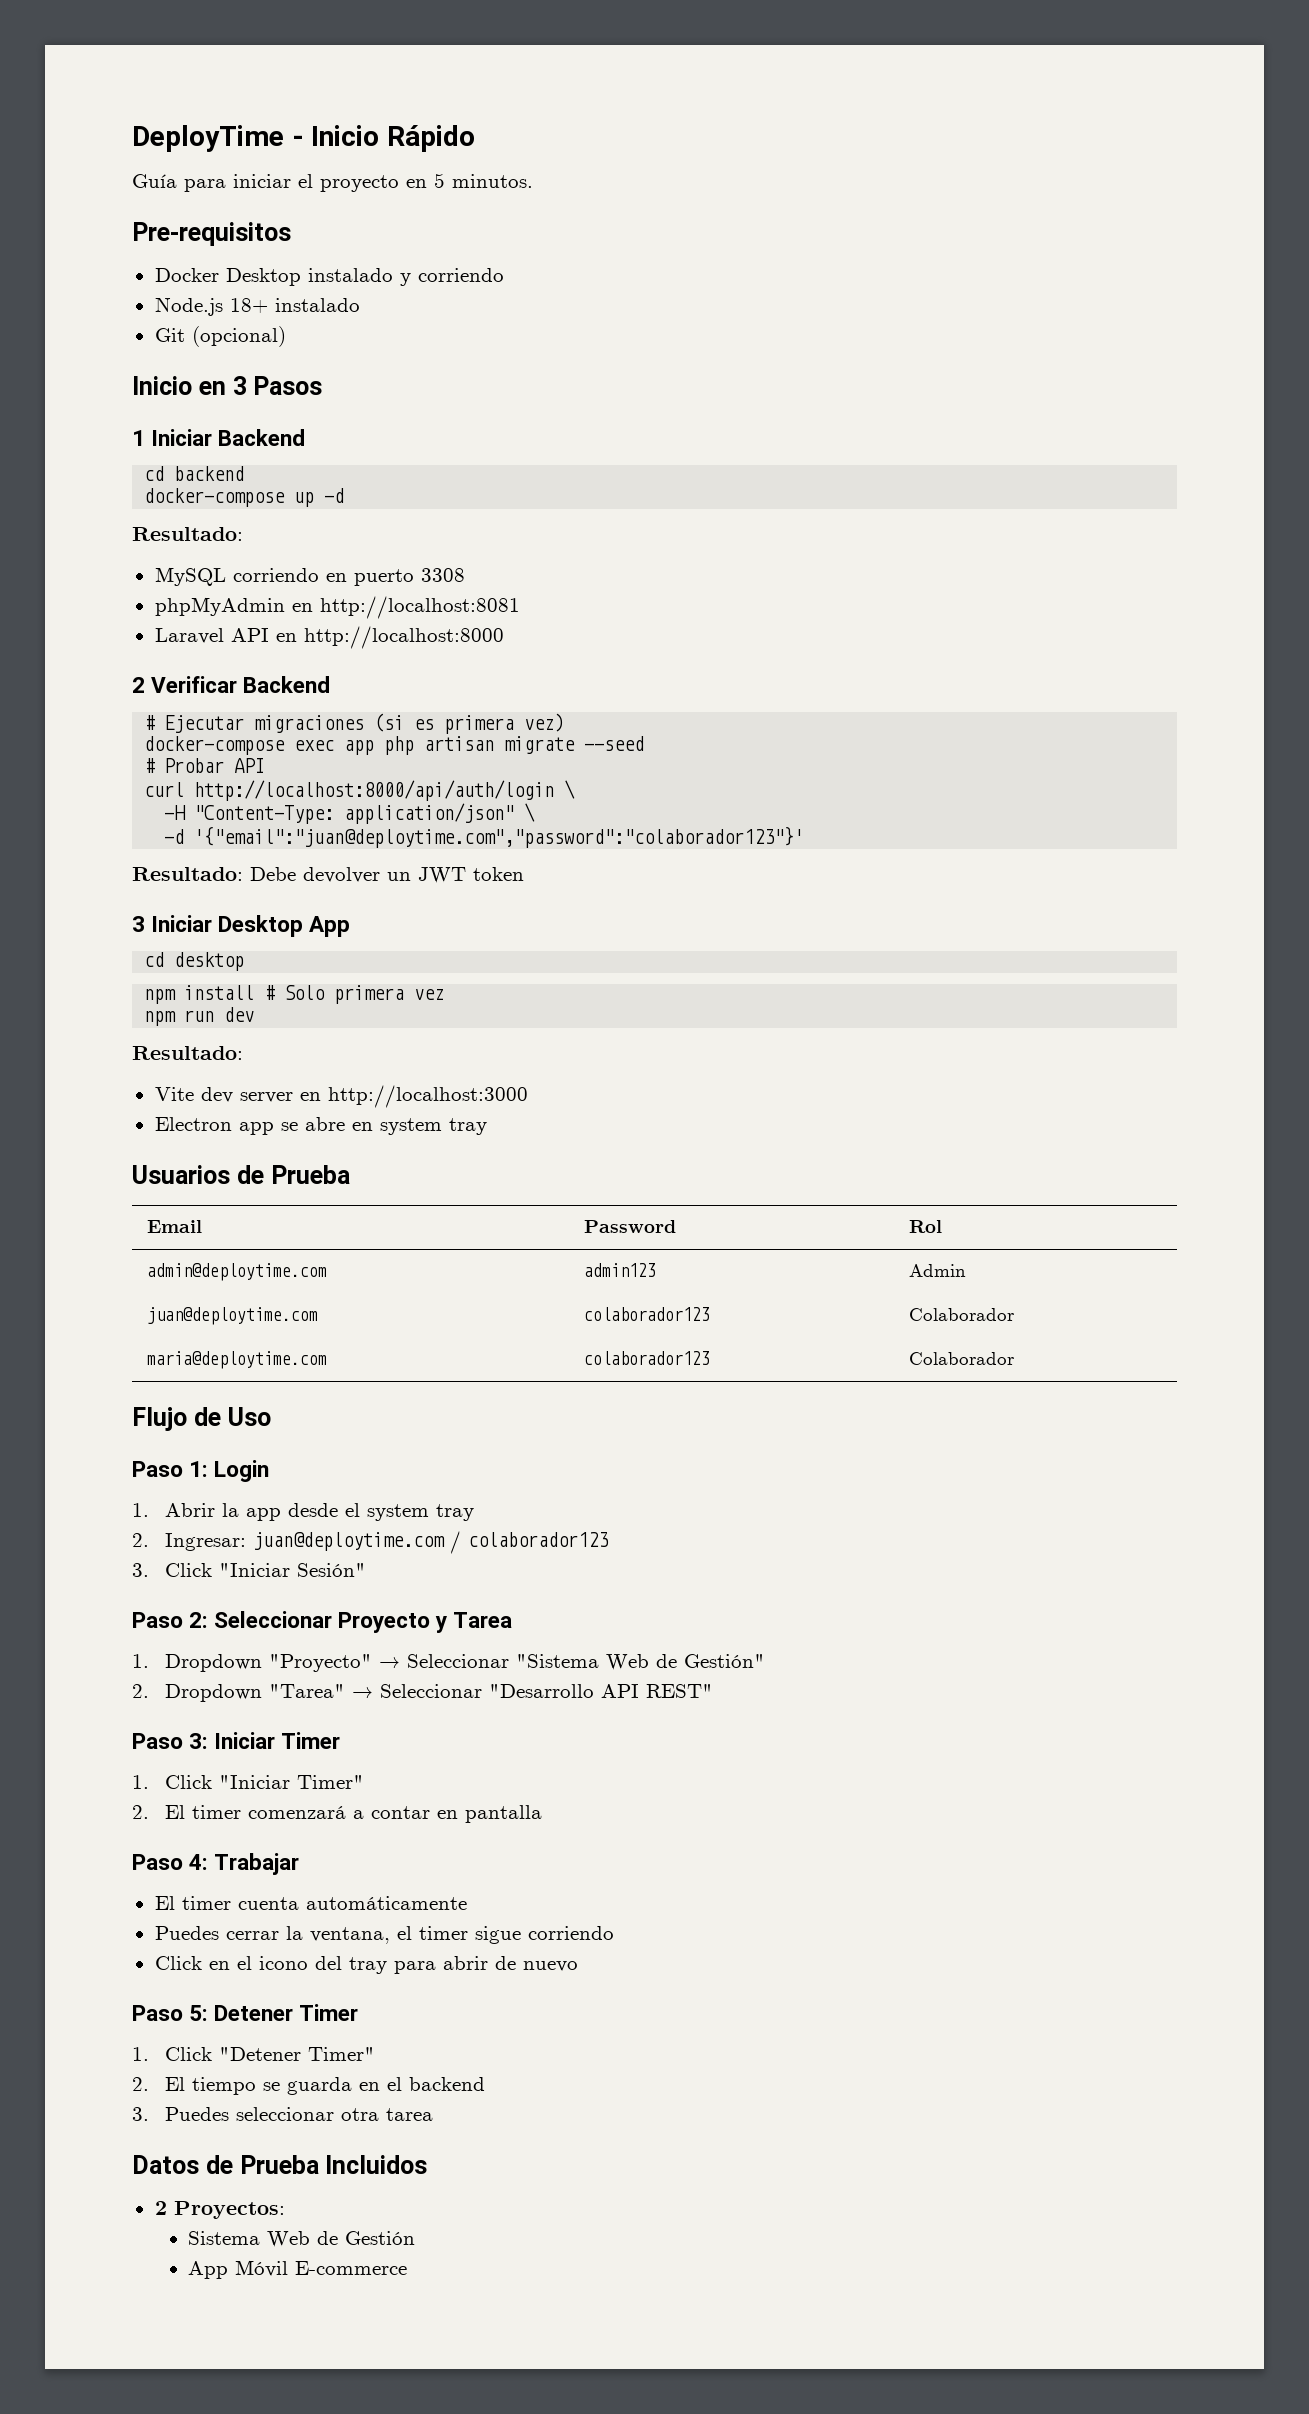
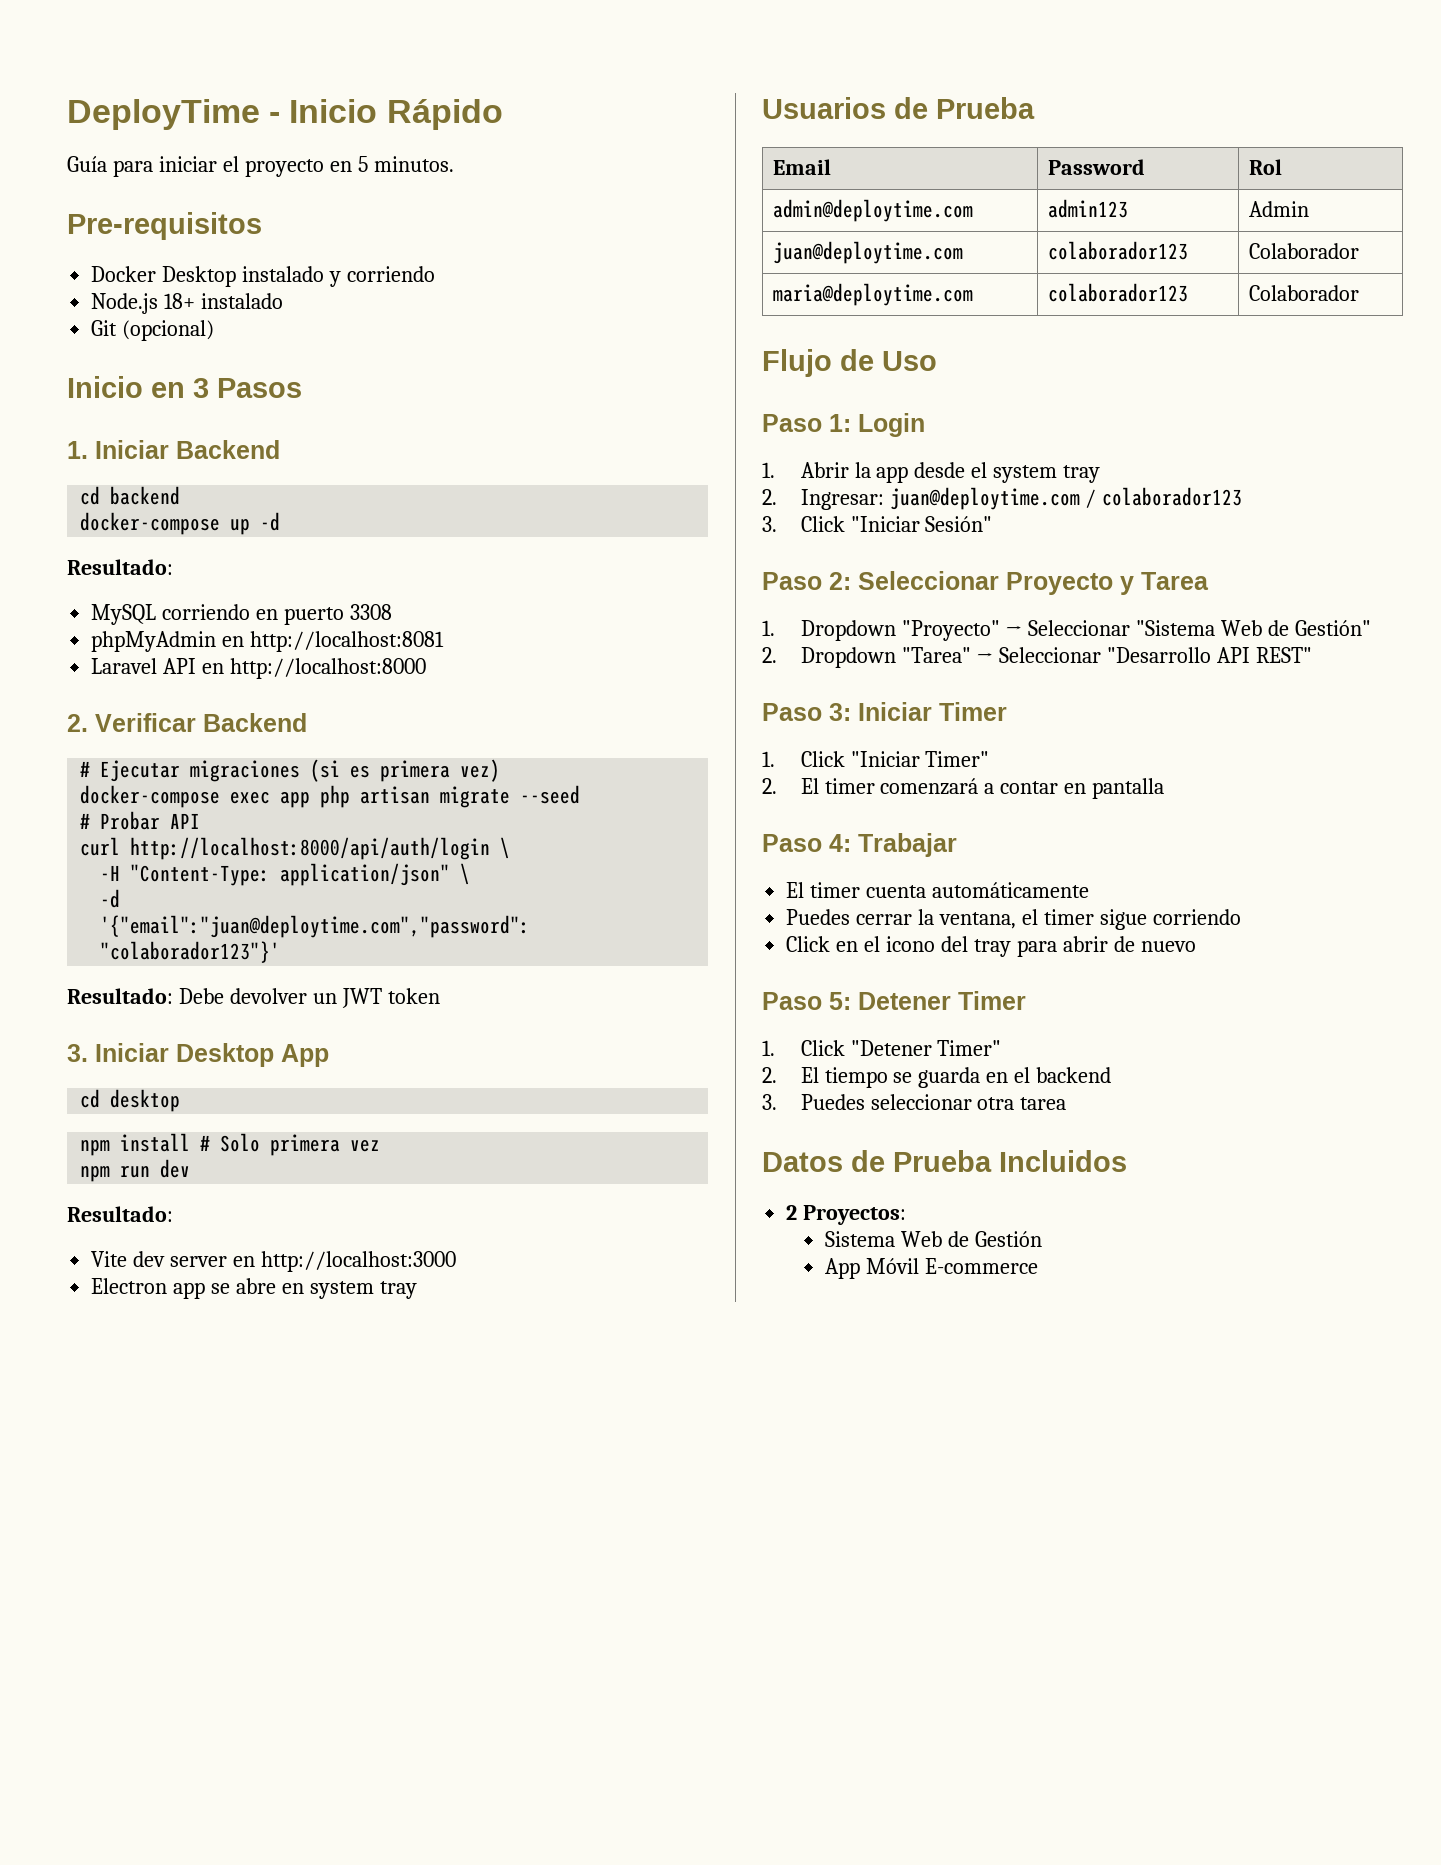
[132,430,145,446] 1 -> [67,441,88,459] 1.
[132,677,145,693] 2 -> [67,714,88,732] 2.
[132,916,145,932] 3 -> [67,1044,88,1062] 3.

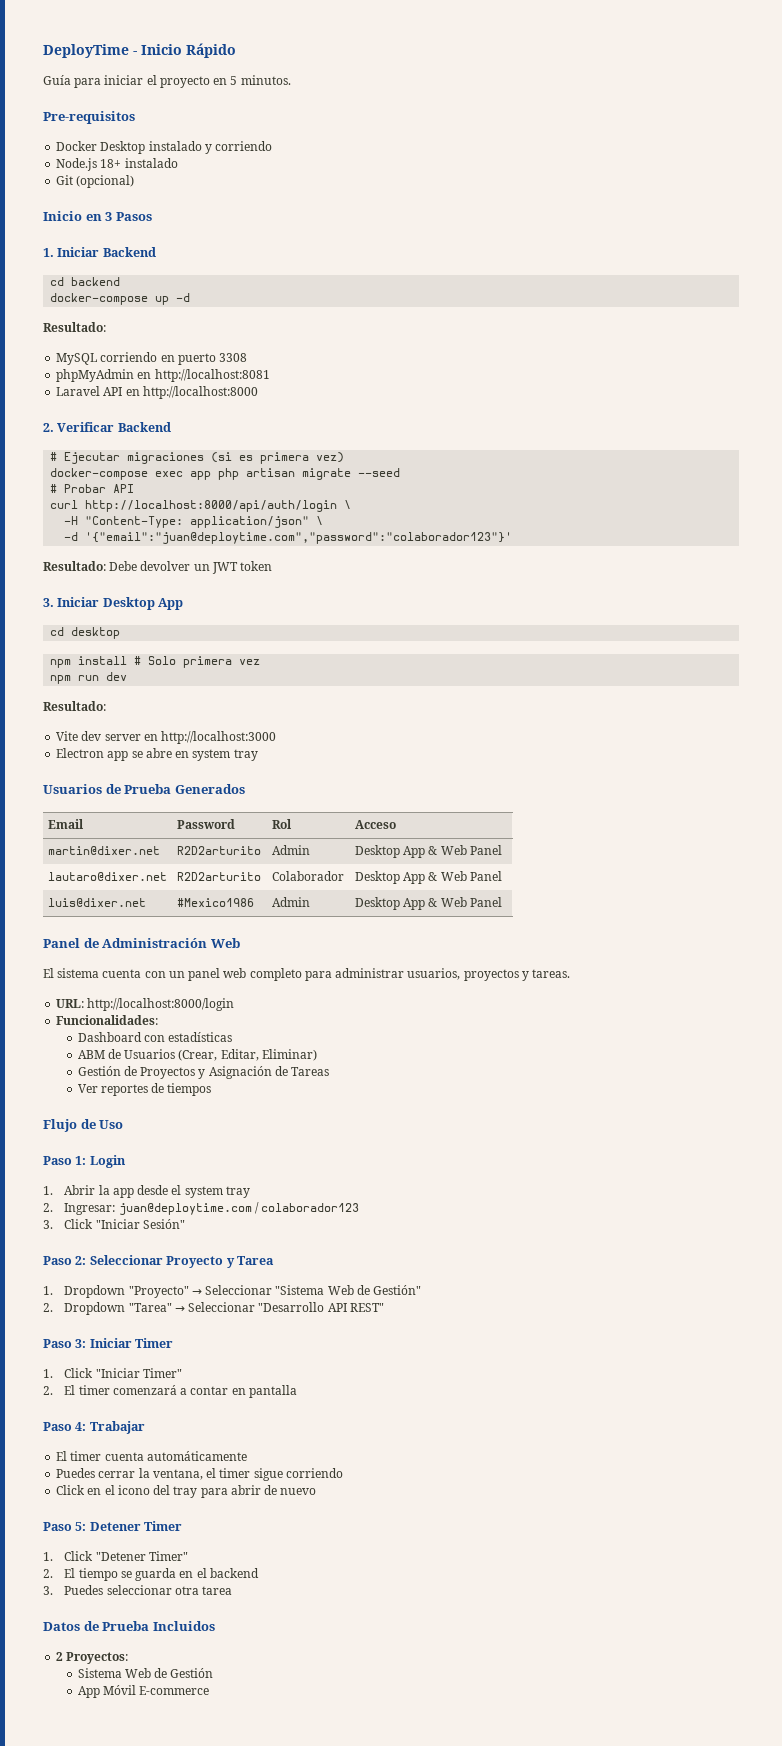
(1035, 108) none -> [174,784,245,794] Generados
[772,199,973,222] [1047,199,1128,218] [1248,201,1309,217] [772,241,963,264] [1047,241,1188,260] [1248,243,1359,259] [772,283,973,306] [1047,283,1188,302] [1248,285,1359,301] // admin@deploytime.com | admin123 | Admin // juan@deploytime.com | colaborador123 | Colaborador // maria@deploytime.com | colaborador123 | Colaborador -> [354,820,396,829] [47,846,160,855] [176,846,261,855] [271,845,310,855] [354,845,502,858] [47,872,167,881] [176,872,261,881] [271,871,344,881] [354,871,502,884] [47,898,146,907] [176,898,254,907] [271,897,310,907] [354,897,502,910] [43,938,240,948] [43,968,571,981] [56,998,235,1011] [56,1015,159,1025] [77,1032,233,1042] [77,1049,317,1061] [77,1066,330,1079] [77,1083,212,1096] | Acceso // martin@dixer.net | R2D2arturito | Admin | Desktop App & Web Panel // lautaro@dixer.net | R2D2arturito | Colaborador | Desktop App & Web Panel // luis@dixer.net | #Mexico1986 | Admin | Desktop App & Web Panel // Panel de Administración Web // El sistema cuenta con un panel web completo para administrar usuarios, proyectos y tareas. // URL: http://localhost:8000/login // Funcionalidades: // Dashboard con estadísticas // ABM de Usuarios (Crear, Editar, Eliminar) // Gestión de Proyectos y Asignación de Tareas // Ver reportes de tiempos

